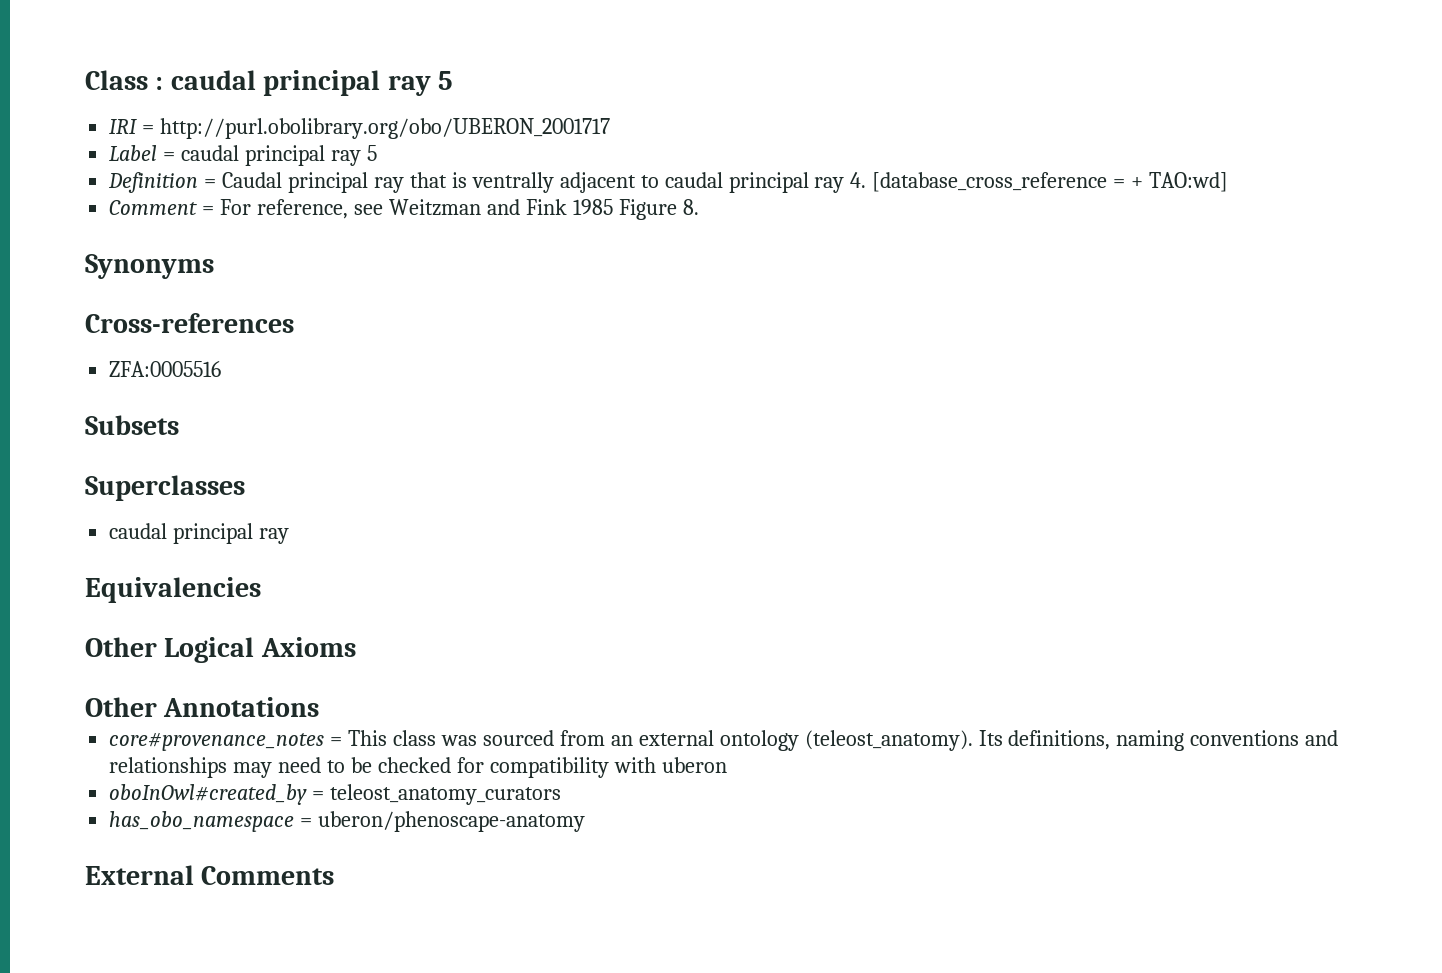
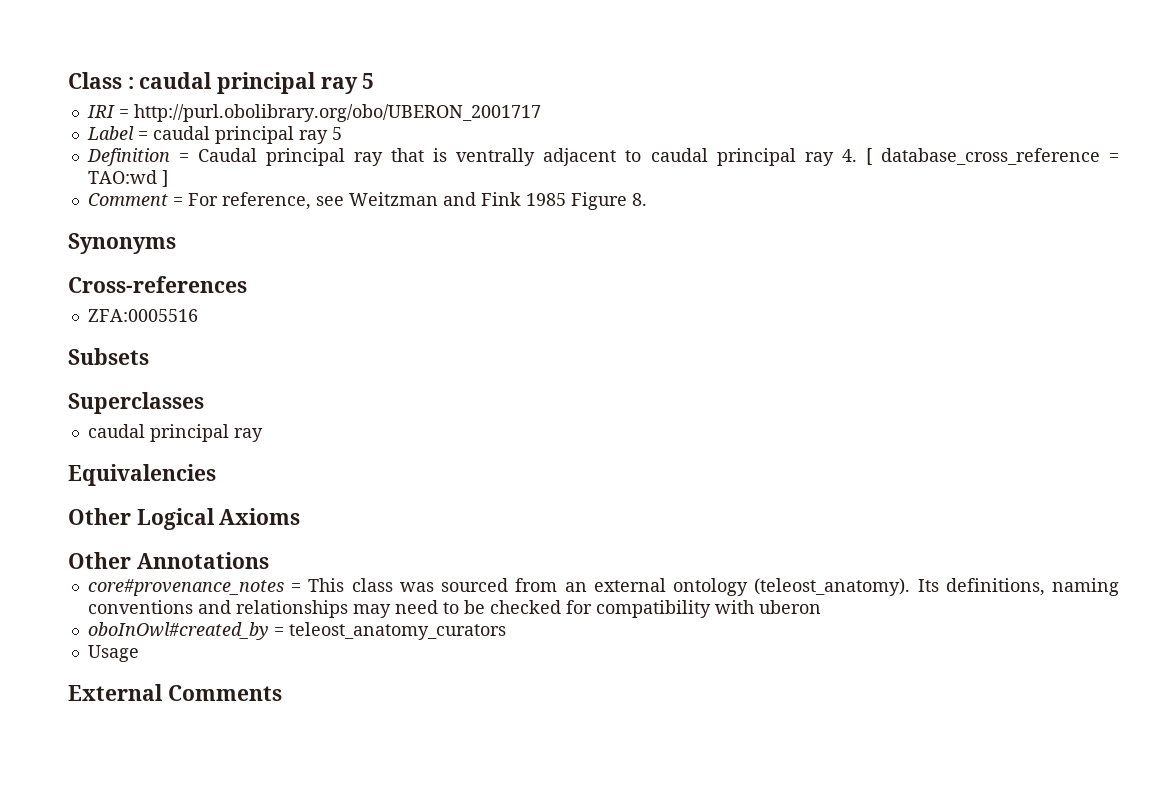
[872,172,1229,192] [database_cross_reference = + TAO:wd] -> [865,148,1120,165] [87,170,168,187] [ database_cross_reference = TAO:wd ]
[109,811,586,832] has_obo_namespace = uberon/phenoscape-anatomy -> [87,645,139,662] Usage

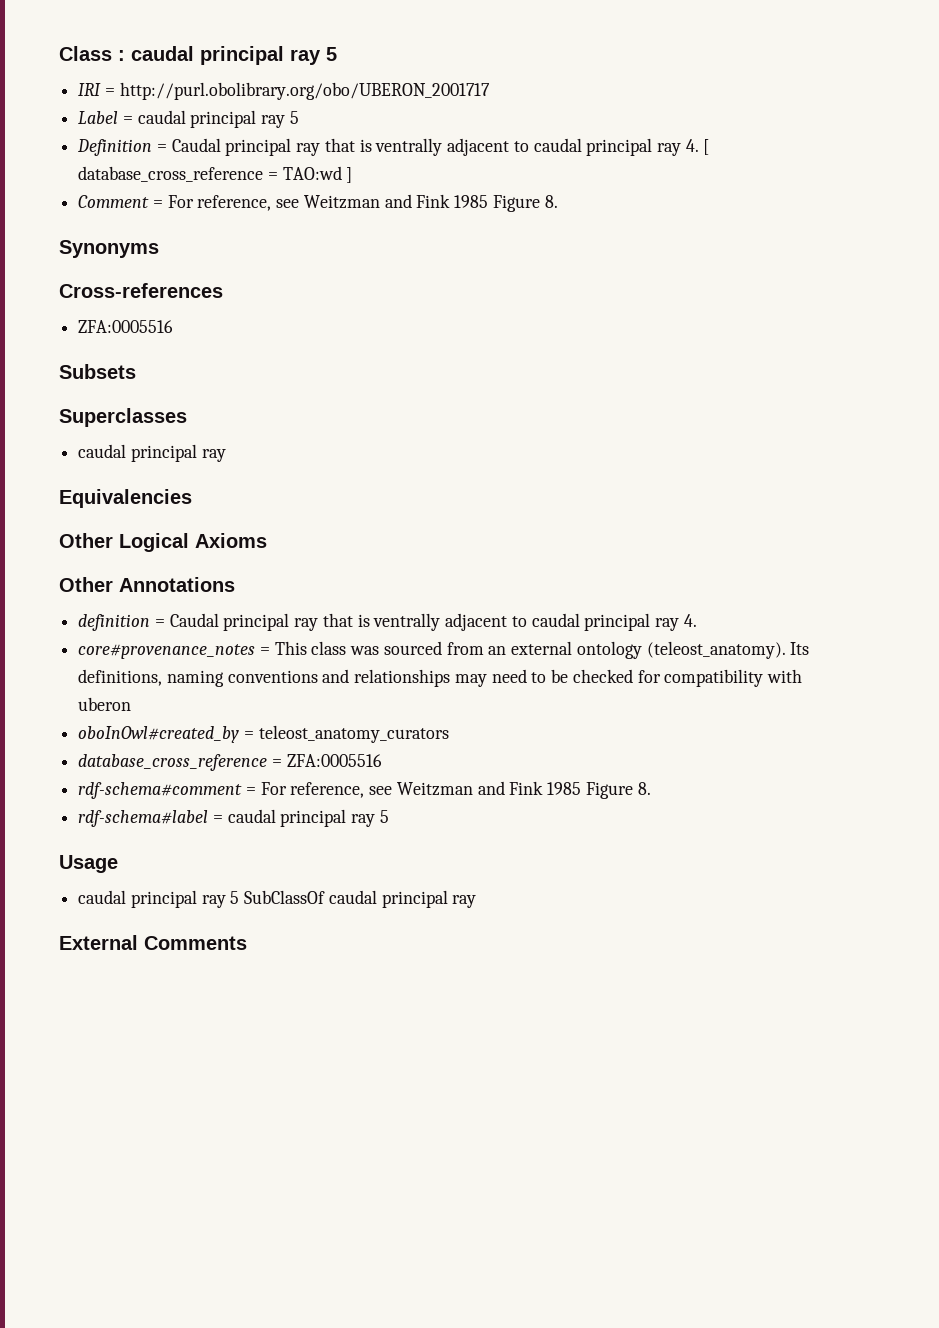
(269, 560) none -> [78,613,697,631] // definition = Caudal principal ray that is ventrally adjacent to caudal principal ray 4.
[87,645,139,662] Usage -> [78,754,382,771] [78,781,651,799] [78,809,389,827] [59,855,118,873] [78,890,477,908] database_cross_reference = ZFA:0005516 // rdf-schema#comment = For reference, see Weitzman and Fink 1985 Figure 8. // rdf-schema#label = caudal principal ray 5 // Usage // caudal principal ray 5 SubClassOf caudal principal ray

